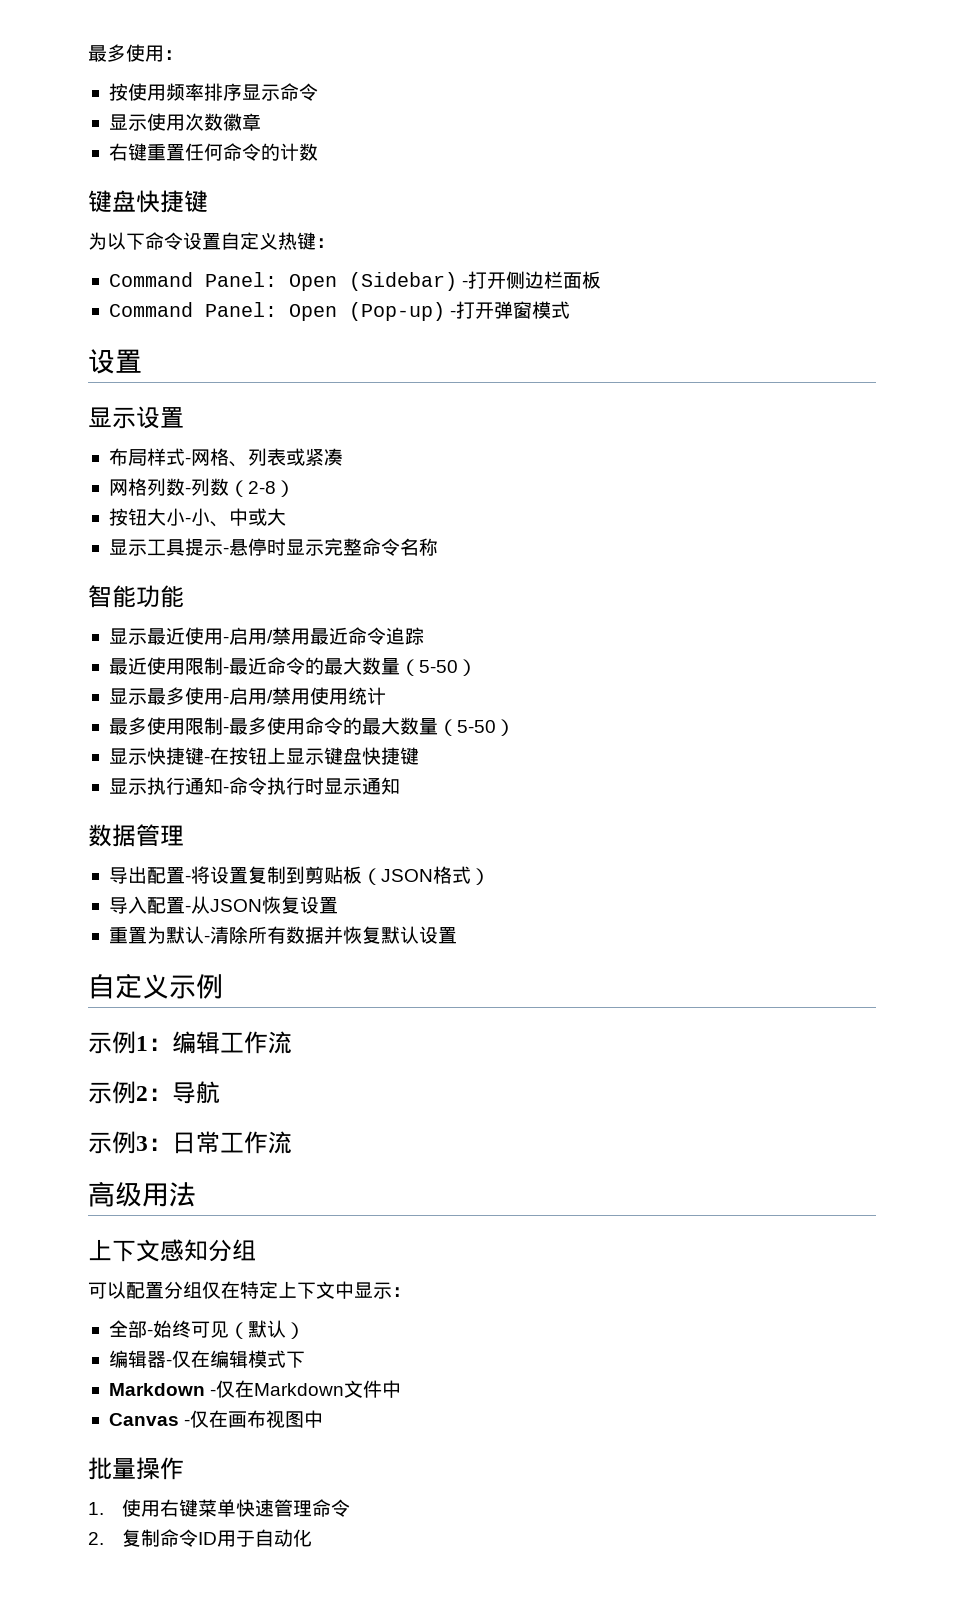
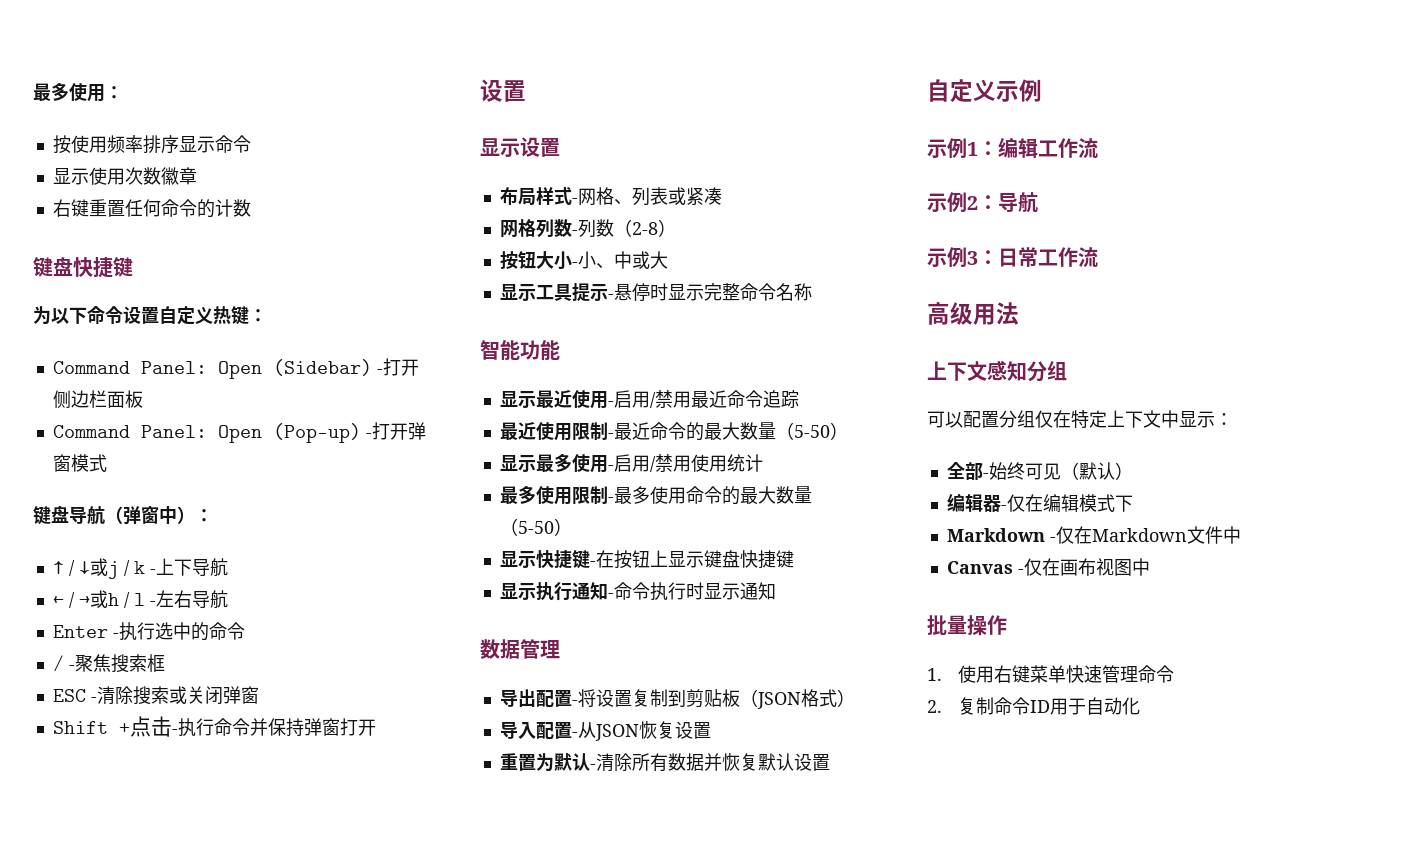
(571, 310) none -> [33,505,213,525] [52,558,228,579] [52,590,228,608] [52,622,245,641] [52,654,165,673] [52,686,259,705] [52,716,376,737] // 键盘导航（弹窗中）： // ↑ / ↓或j / k -上下导航 // ← / →或h / l -左右导航 // Enter -执行选中的命令 // / -聚焦搜索框 // ESC -清除搜索或关闭弹窗 // Shift +点击-执行命令并保持弹窗打开

